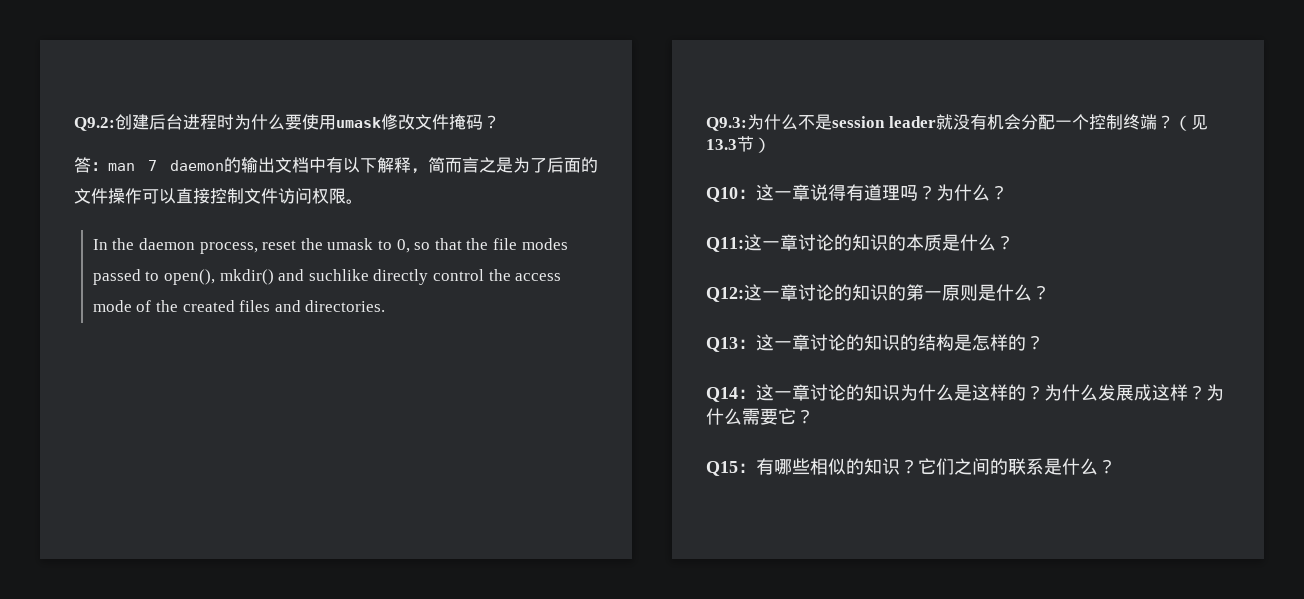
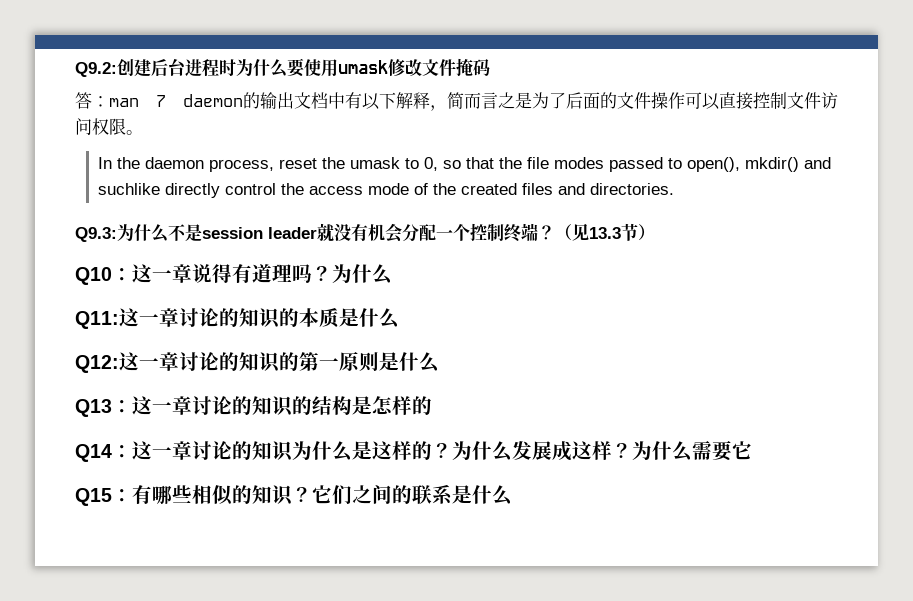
[483,115,500,129] ？ -> (490, 67) none
[990,185,1008,200] ？ -> (393, 274) none
[996,235,1014,250] ？ -> (400, 318) none
[1032,285,1050,300] ？ -> (440, 362) none
[1026,335,1044,350] ？ -> (432, 405) none
[796,409,814,424] ？ -> (752, 450) none
[1098,459,1116,474] ？ -> (513, 495) none

